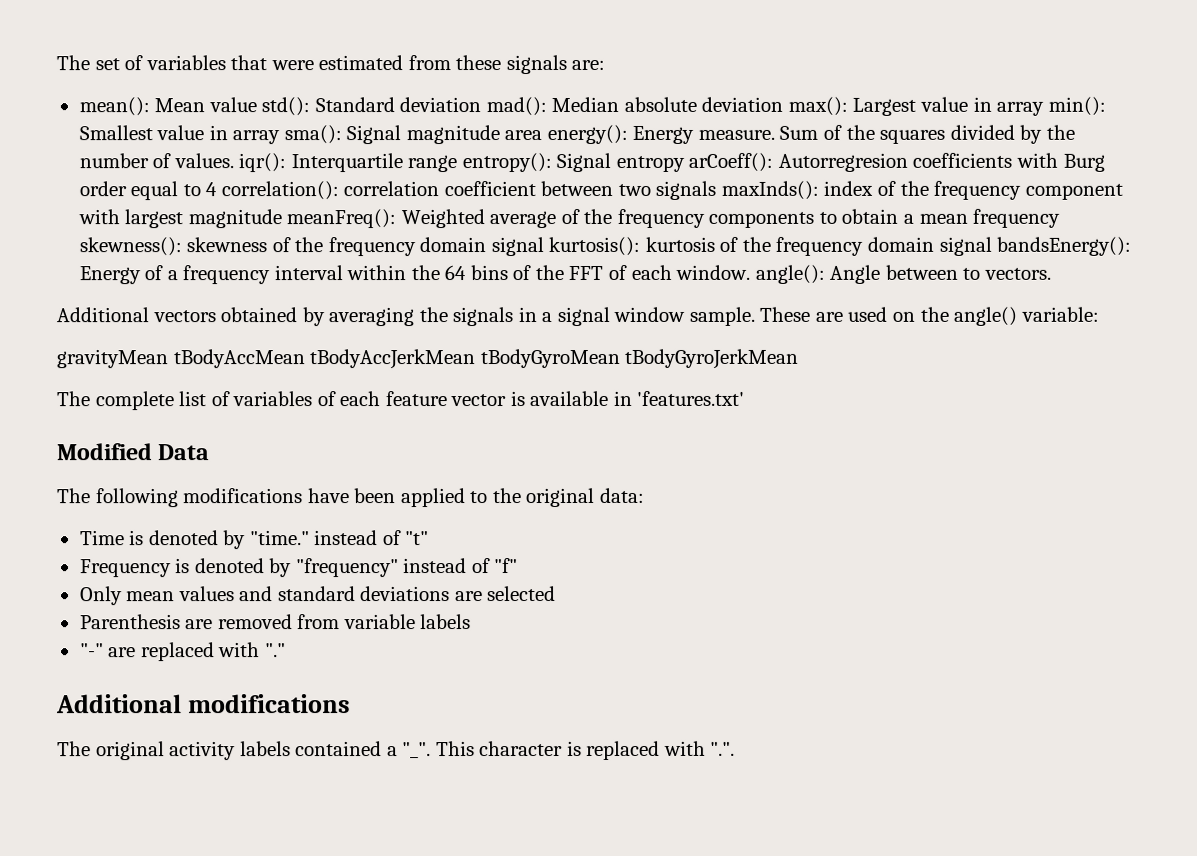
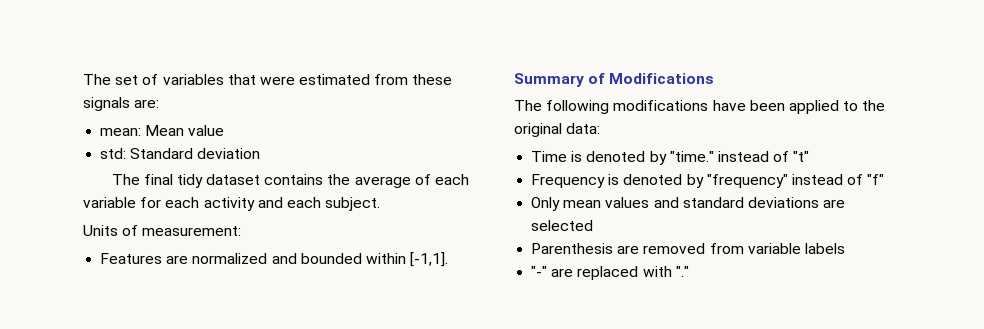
[78,97,150,117] mean(): -> [100,128,142,136] mean:
[261,97,311,117] std(): -> [100,148,127,159] // std:
[485,96,1106,117] [78,124,1075,145] [78,152,1105,173] [78,180,1123,201] [77,208,1061,229] [78,236,1132,257] [78,264,1051,285] [56,306,1099,327] [56,348,799,370] [56,390,745,411] [57,443,211,461] mad(): Median absolute deviation max(): Largest value in array min(): Smallest value in array sma(): Signal magnitude area energy(): Energy measure. Sum of the squares divided by the number of values. iqr(): Interquartile range entropy(): Signal entropy arCoeff(): Autorregresion coefficients with Burg order equal to 4 correlation(): correlation coefficient between two signals maxInds(): index of the frequency component with largest magnitude meanFreq(): Weighted average of the frequency components to obtain a mean frequency skewness(): skewness of the frequency domain signal kurtosis(): kurtosis of the frequency domain signal bandsEnergy(): Energy of a frequency interval within the 64 bins of the FFT of each window. angle(): Angle between to vectors. // Additional vectors obtained by averaging the signals in a signal window sample. These are used on the angle() variable: // gravityMean tBodyAccMean tBodyAccJerkMean tBodyGyroMean tBodyGyroJerkMean // The complete list of variables of each feature vector is available in 'features.txt' // Modified Data -> [111,174,470,188] [83,197,381,211] [83,225,242,236] [100,252,449,267] [514,73,715,87] // The final tidy dataset contains the average of each variable for each activity and each subject. // Units of measurement: // Features are normalized and bounded within [-1,1]. // Summary of Modifications
[56,694,352,714] [57,740,736,761] // Additional modifications // The original activity labels contained a "_". This character is replaced with ".". -> (689, 271) none

